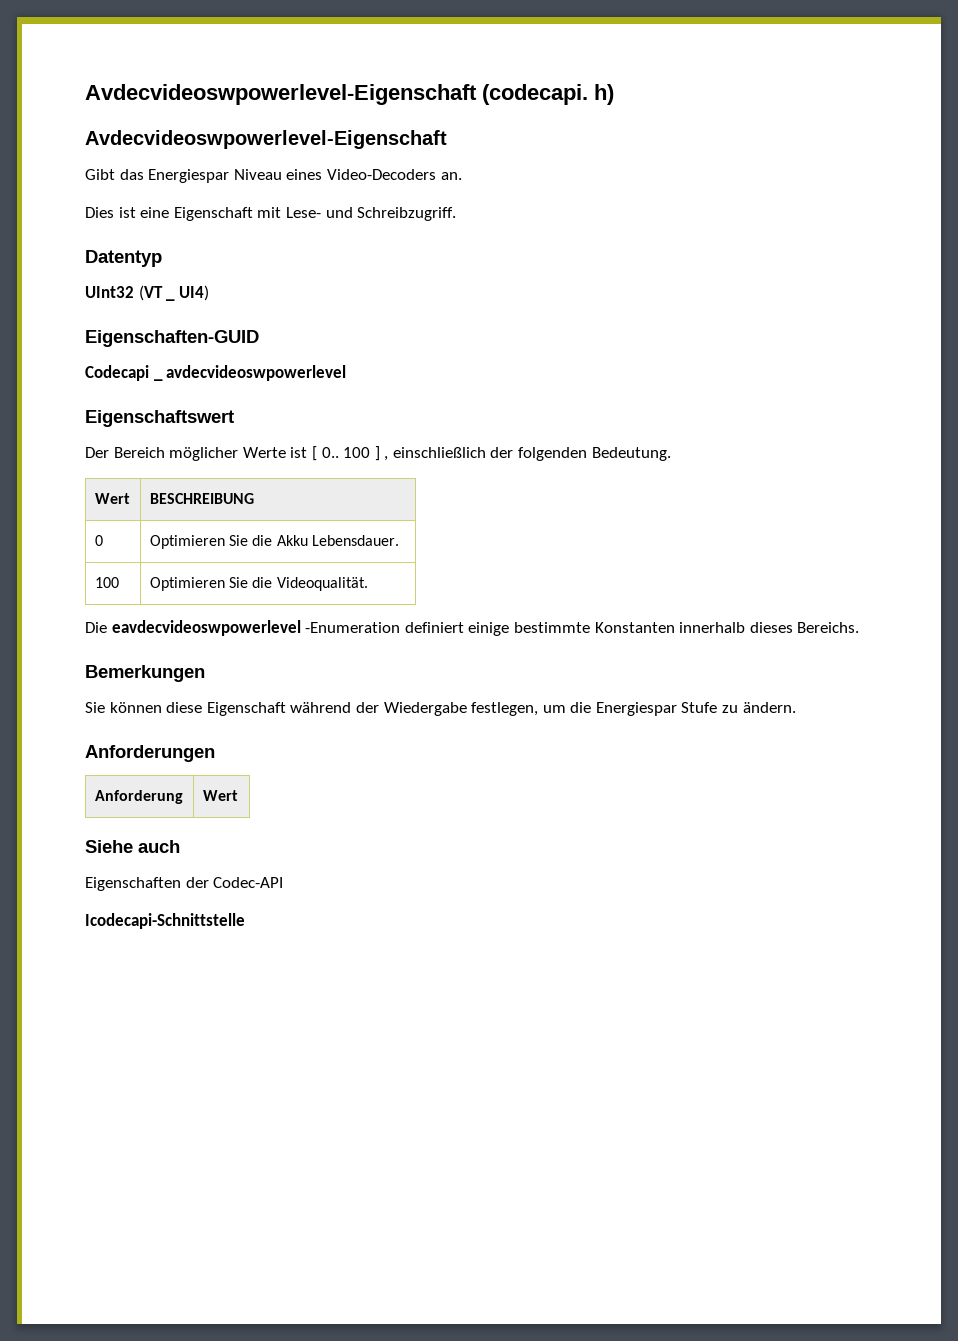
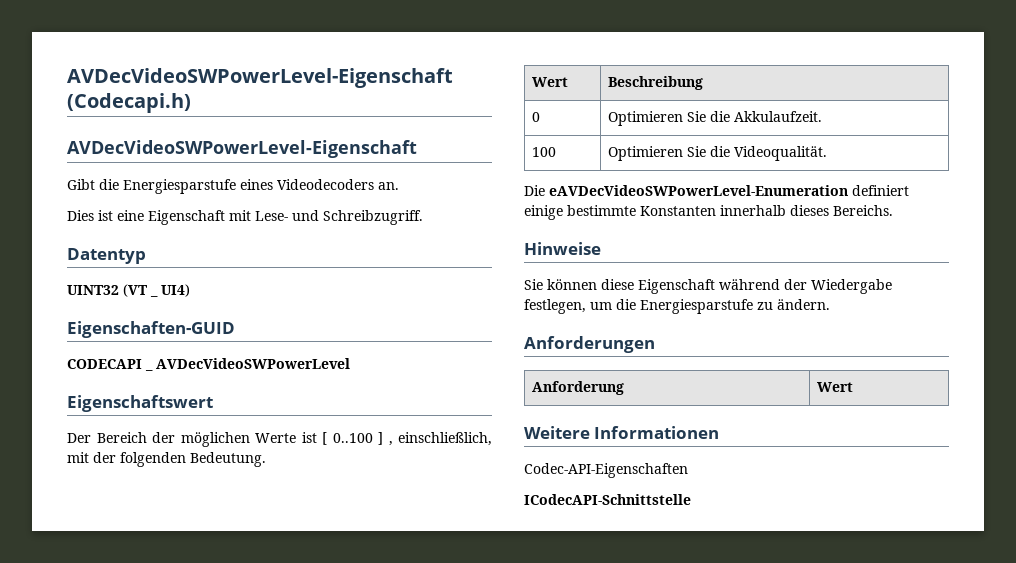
[85,84,614,105] [85,130,447,149] [85,169,436,183] Avdecvideoswpowerlevel-Eigenschaft (codecapi. h) // Avdecvideoswpowerlevel-Eigenschaft // Gibt das Energiespar Niveau eines Video-Decoders -> [67,68,453,88] [67,93,191,113] [67,140,417,158] [67,179,374,194] AVDecVideoSWPowerLevel-Eigenschaft (Codecapi.h) // AVDecVideoSWPowerLevel-Eigenschaft // Gibt die Energiesparstufe eines Videodecoders
[85,286,134,298] UInt32 -> [67,285,119,295] UINT32
[85,365,347,381] Codecapi _ avdecvideoswpowerlevel -> [67,359,142,369] [145,369,153,371] [156,358,350,369] CODECAPI _ AVDecVideoSWPowerLevel
[169,447,239,461] möglicher -> [152,432,250,447] der möglichen
[321,446,486,461] 0.. 100 ] , einschließlich -> [332,432,492,446] [67,452,89,463] 0..100 ] , einschließlich, mit
[149,493,254,504] BESCHREIBUNG -> [607,76,703,90] Beschreibung
[276,535,399,546] Akku Lebensdauer. -> [733,111,822,122] Akkulaufzeit.
[111,620,401,636] eavdecvideoswpowerlevel -Enumeration -> [549,185,848,196] eAVDecVideoSWPowerLevel-Enumeration
[85,665,205,682] Bemerkungen -> [524,242,601,255] Hinweise
[595,702,718,716] Energiespar Stufe -> [640,299,753,314] Energiesparstufe
[85,840,180,853] [85,877,284,891] [85,913,245,929] Siehe auch // Eigenschaften der Codec-API // Icodecapi-Schnittstelle -> [524,426,720,439] [524,463,688,478] [524,494,691,505] Weitere Informationen // Codec-API-Eigenschaften // ICodecAPI-Schnittstelle

